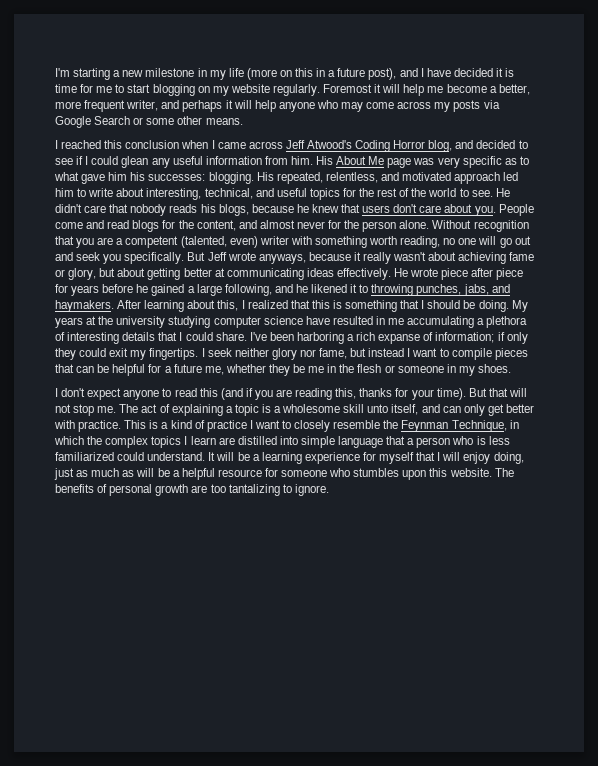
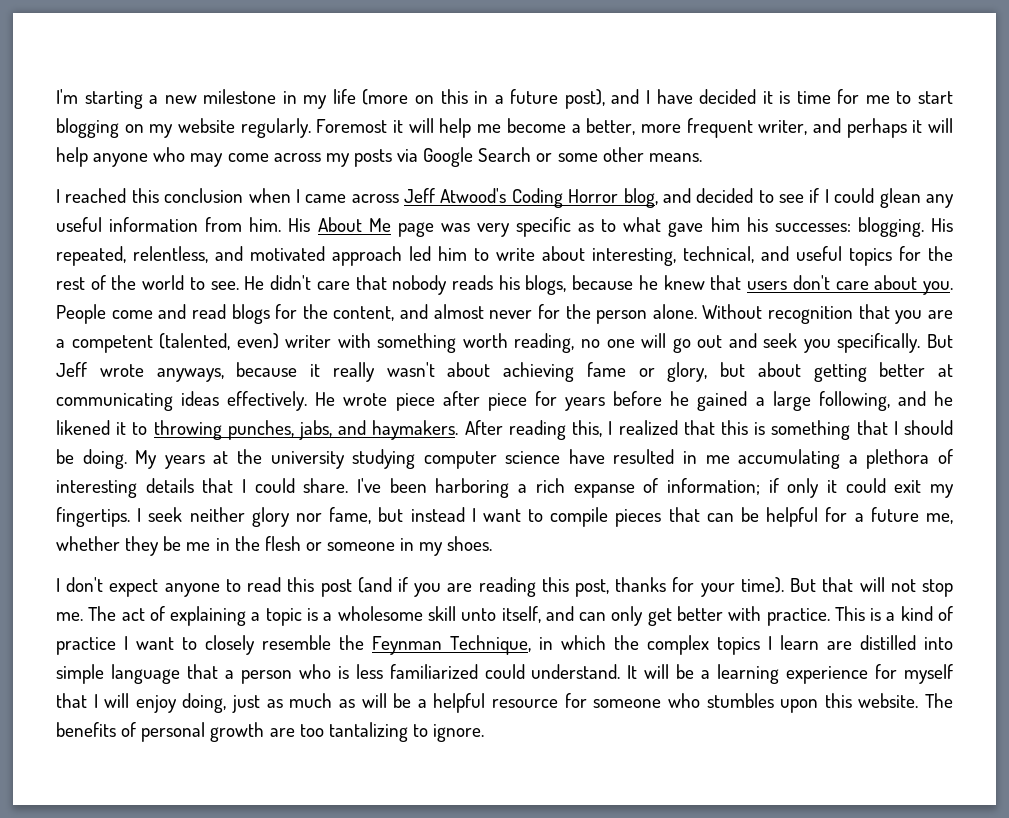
[144,300,216,312] learning about -> [508,420,566,440] reading
[55,348,76,360] they -> [826,480,837,493] it
(218, 392) none -> [320,579,352,597] post
[335,388,357,399] this, -> [541,577,610,597] this post,

